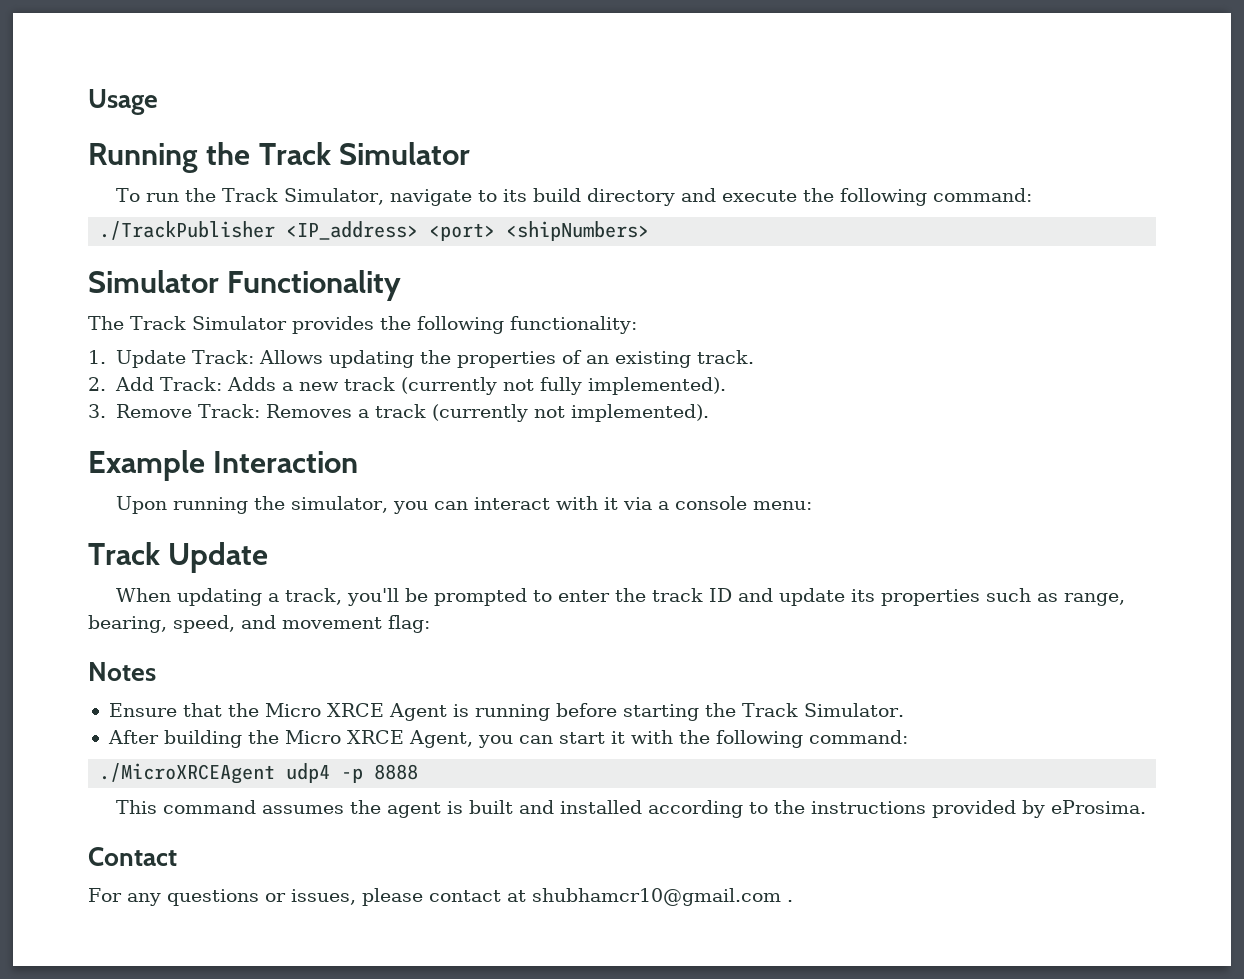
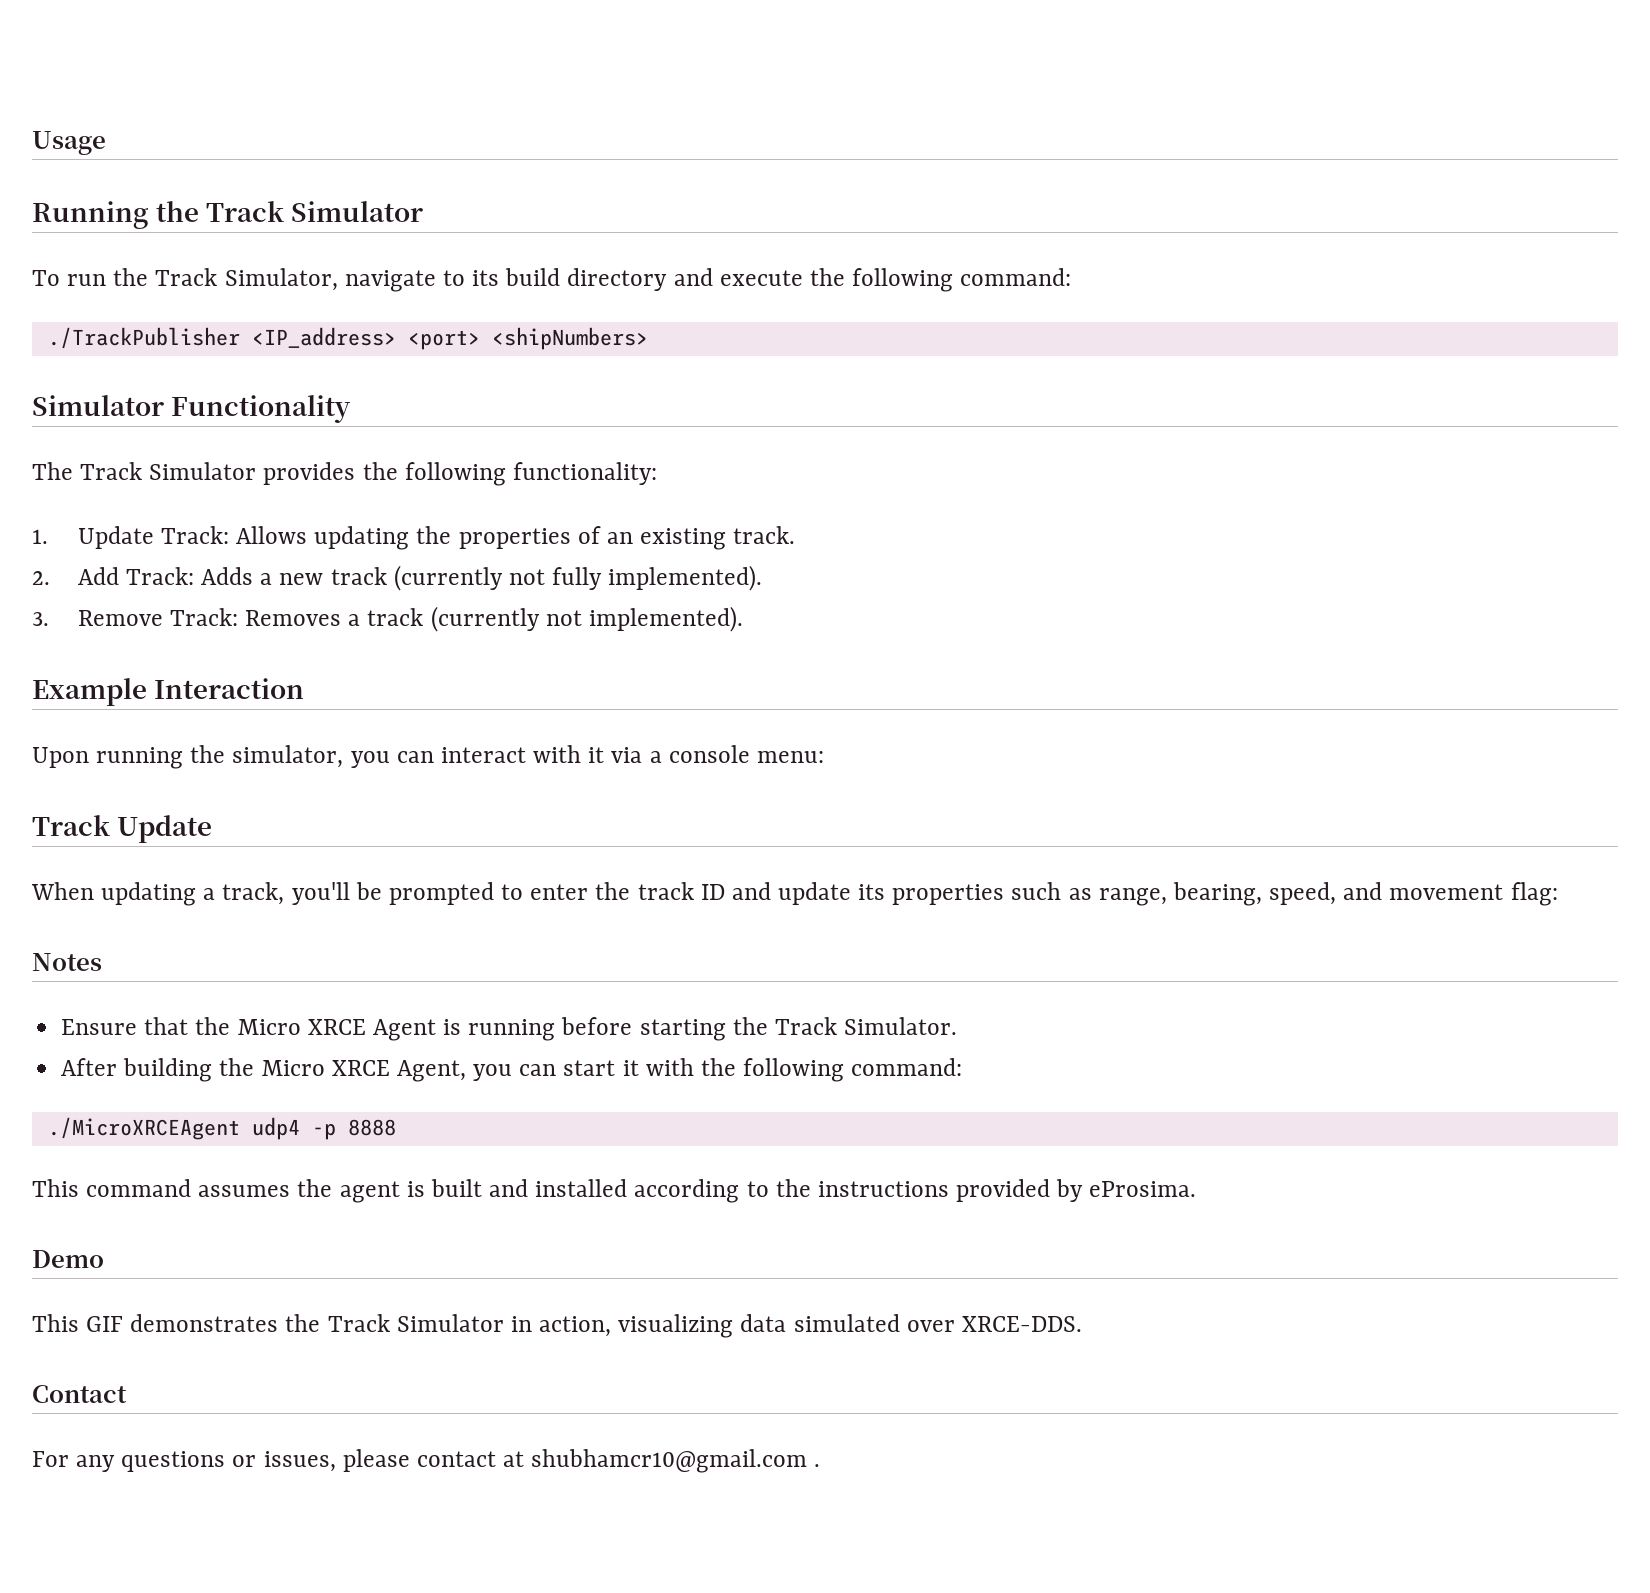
(1147, 807) none -> [32,1250,104,1268] [32,1314,1082,1338] // Demo // This GIF demonstrates the Track Simulator in action, visualizing data simulated over XRCE-DDS.

